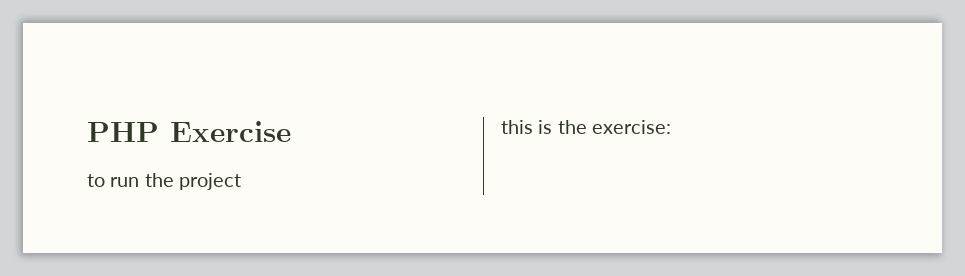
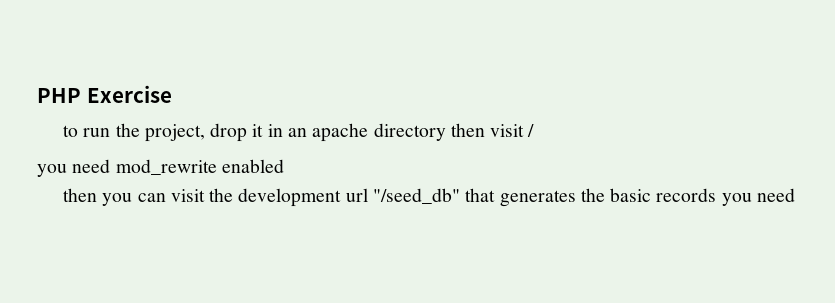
[178,173,241,190] [501,120,671,134] project // this is the exercise: -> [144,123,535,142] [37,159,284,177] [63,188,795,207] project, drop it in an apache directory then visit / // you need mod_rewrite enabled // then you can visit the development url "/seed_db" that generates the basic records you need

